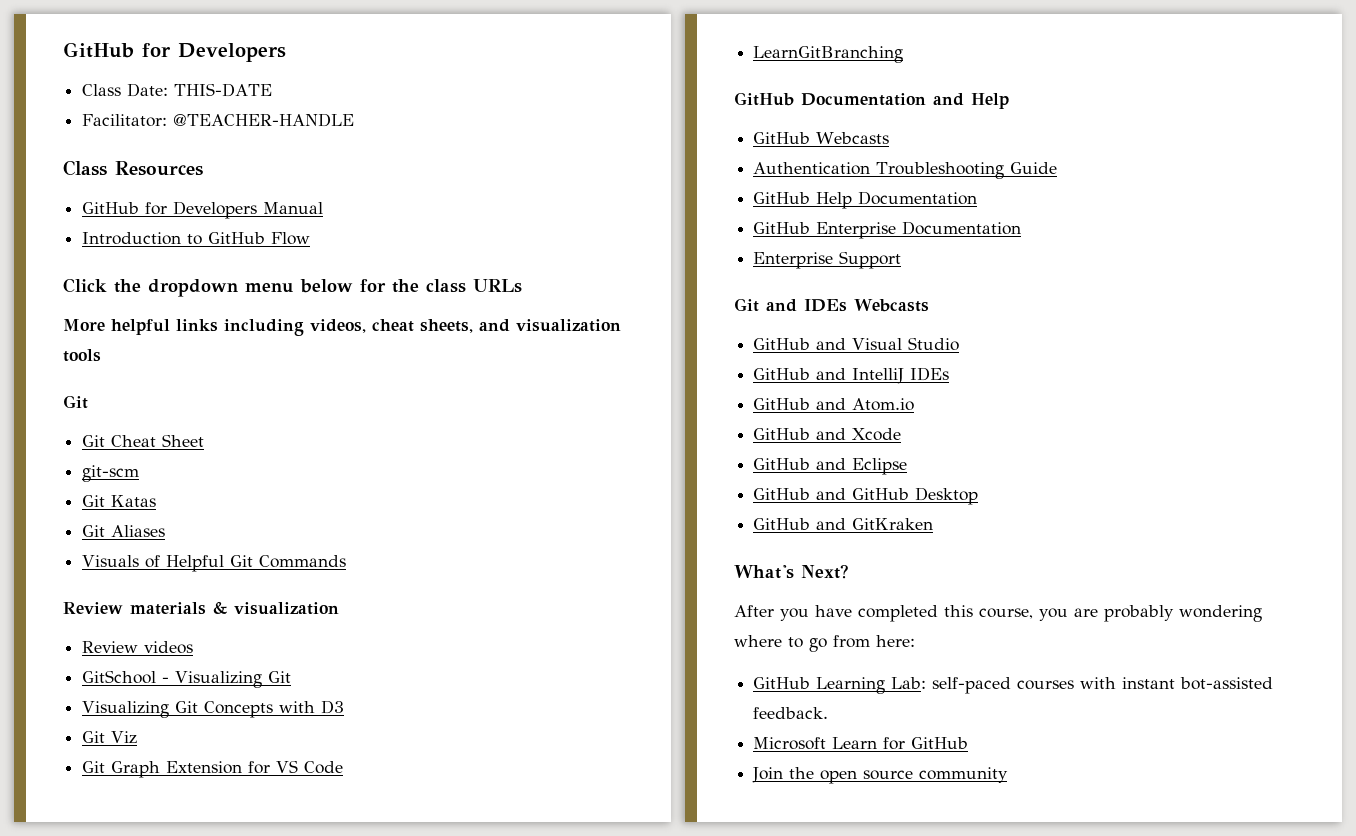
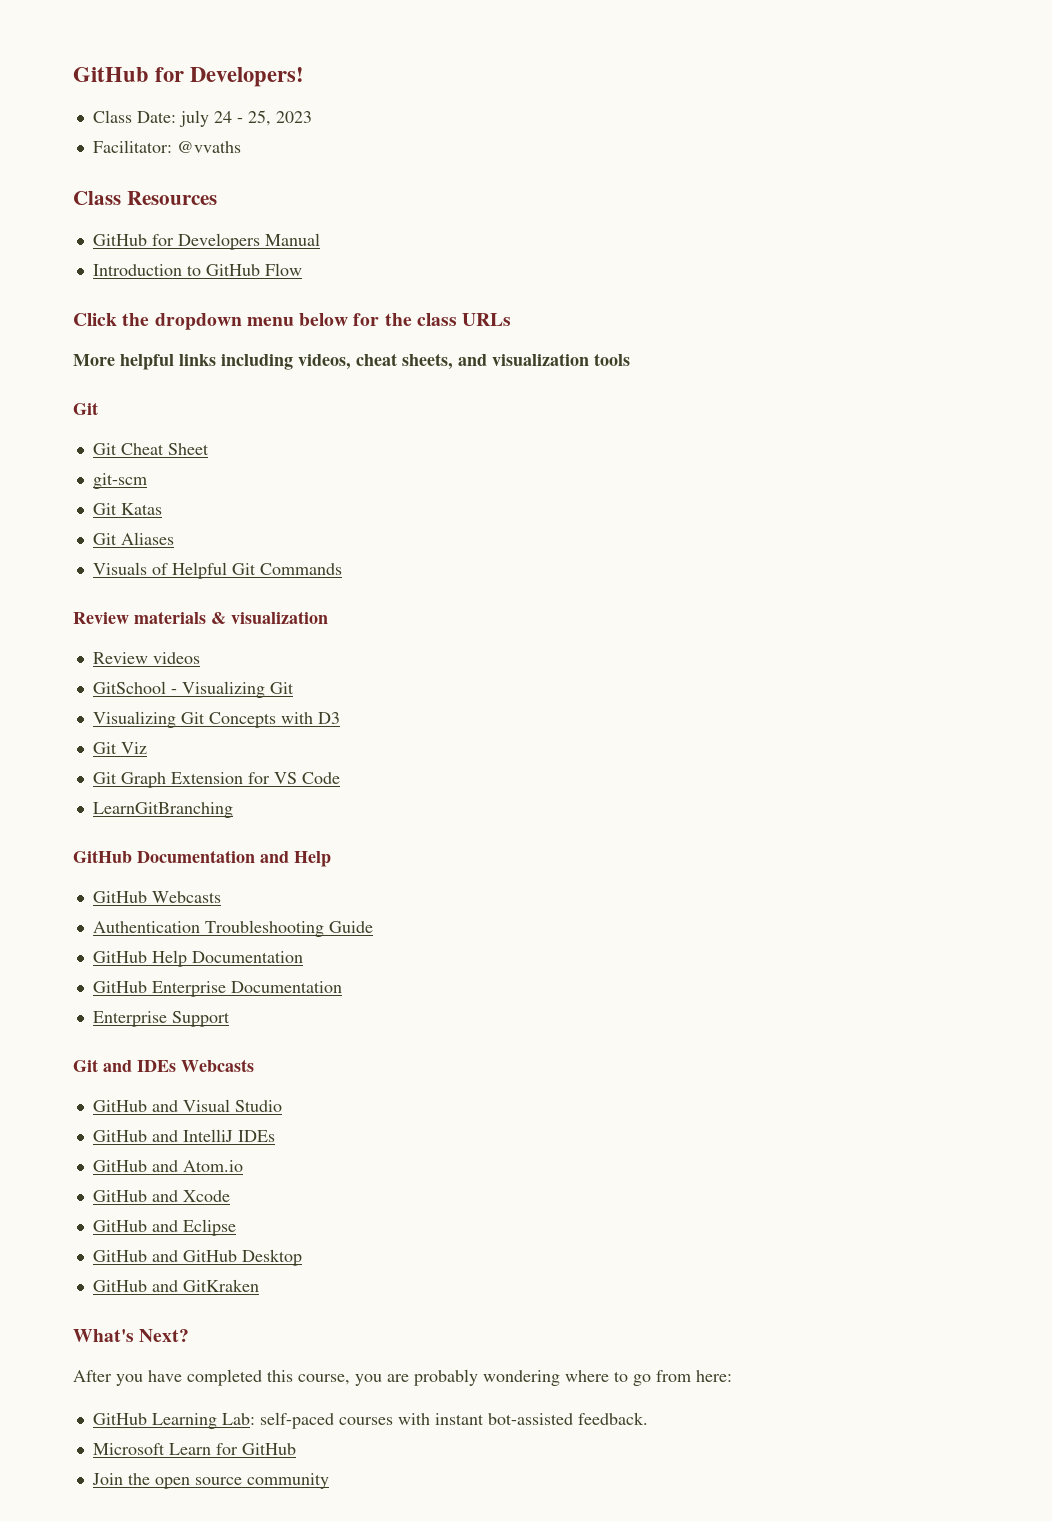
[63,42,286,62] GitHub for Developers -> [73,67,305,87] GitHub for Developers!
[174,83,273,97] THIS-DATE -> [178,110,312,127] july 24 - 25, 2023
[173,113,355,127] @TEACHER-HANDLE -> [176,141,241,153] @vvaths

